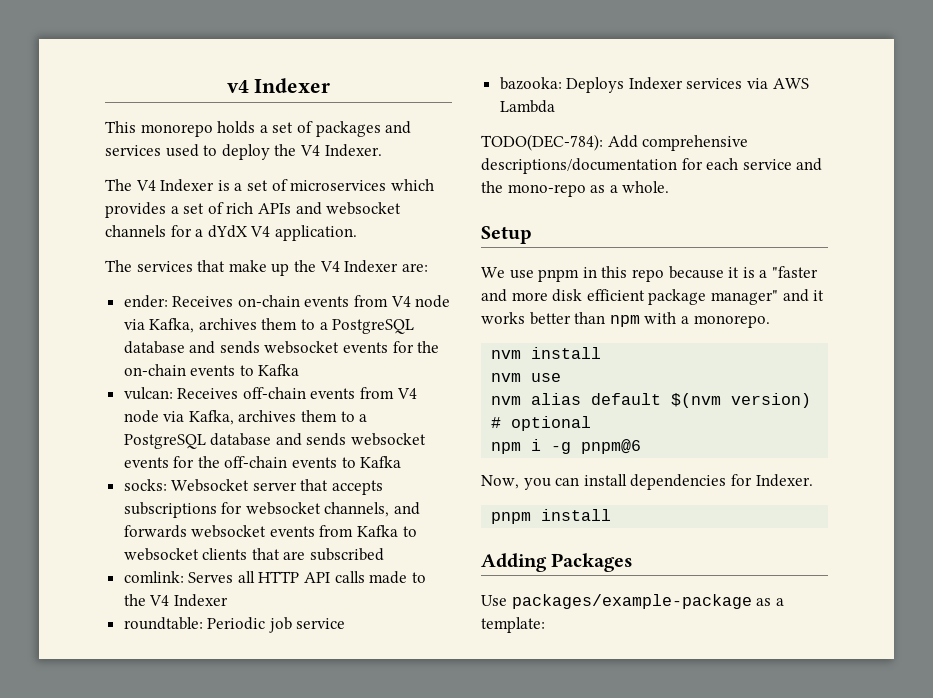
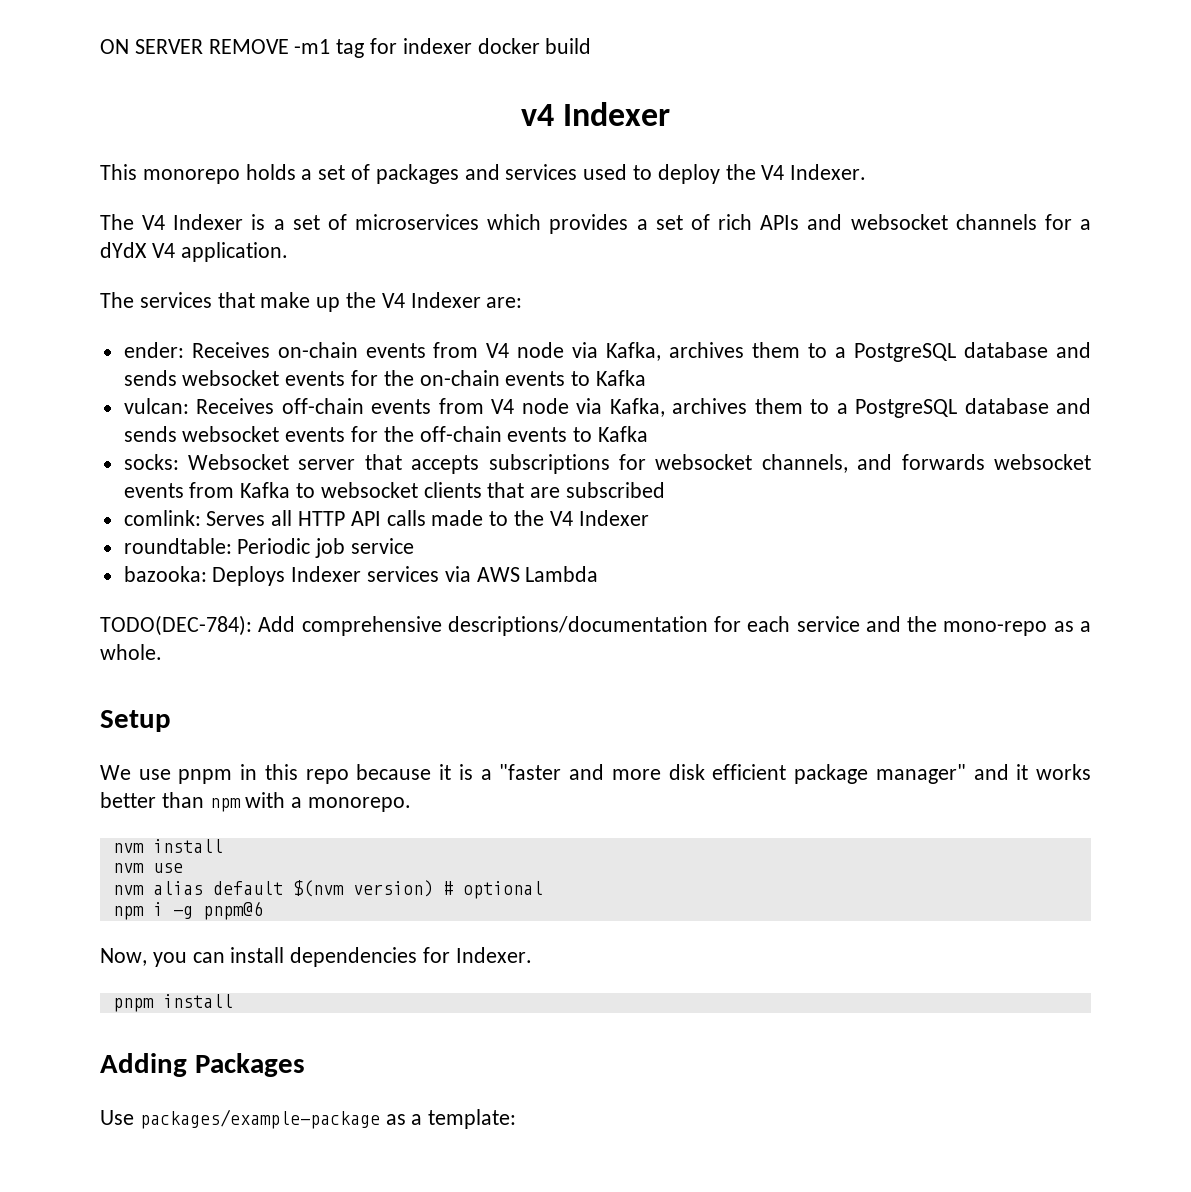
(226, 86) none -> [100,38,592,58] ON SERVER REMOVE -m1 tag for indexer docker build //

